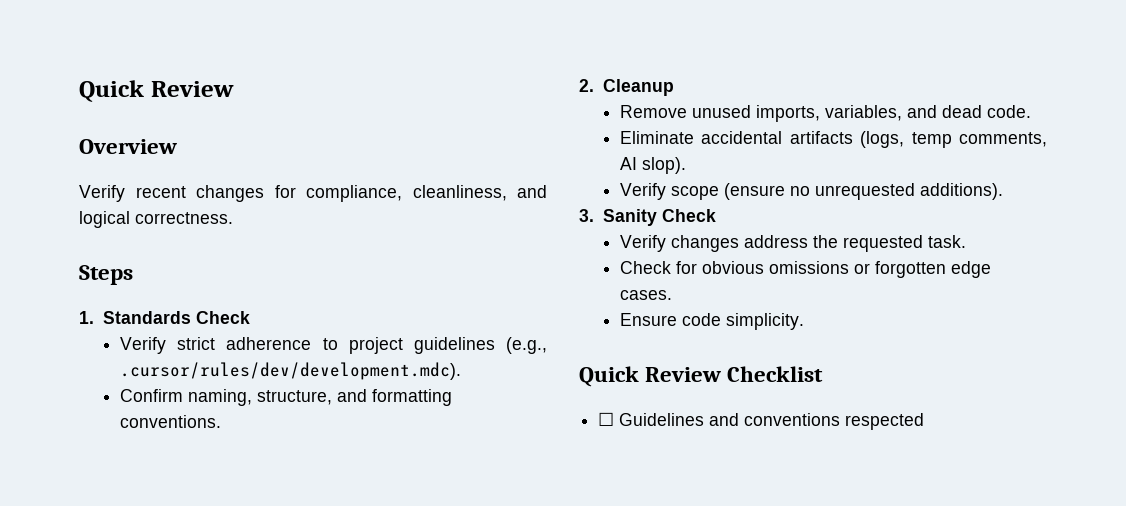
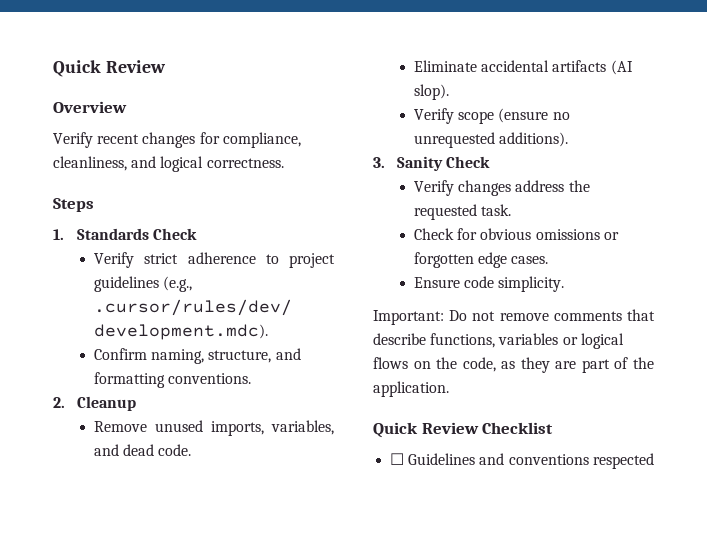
[860,131,1047,148] [620,157,638,170] (logs, temp comments, AI -> [610,60,633,75] (AI
(805, 321) none -> [373,309,655,325] [373,333,624,349] [373,357,654,373] [373,381,449,397] // Important: Do not remove comments that describe functions, variables or logical flows on the code, as they are part of the application.

